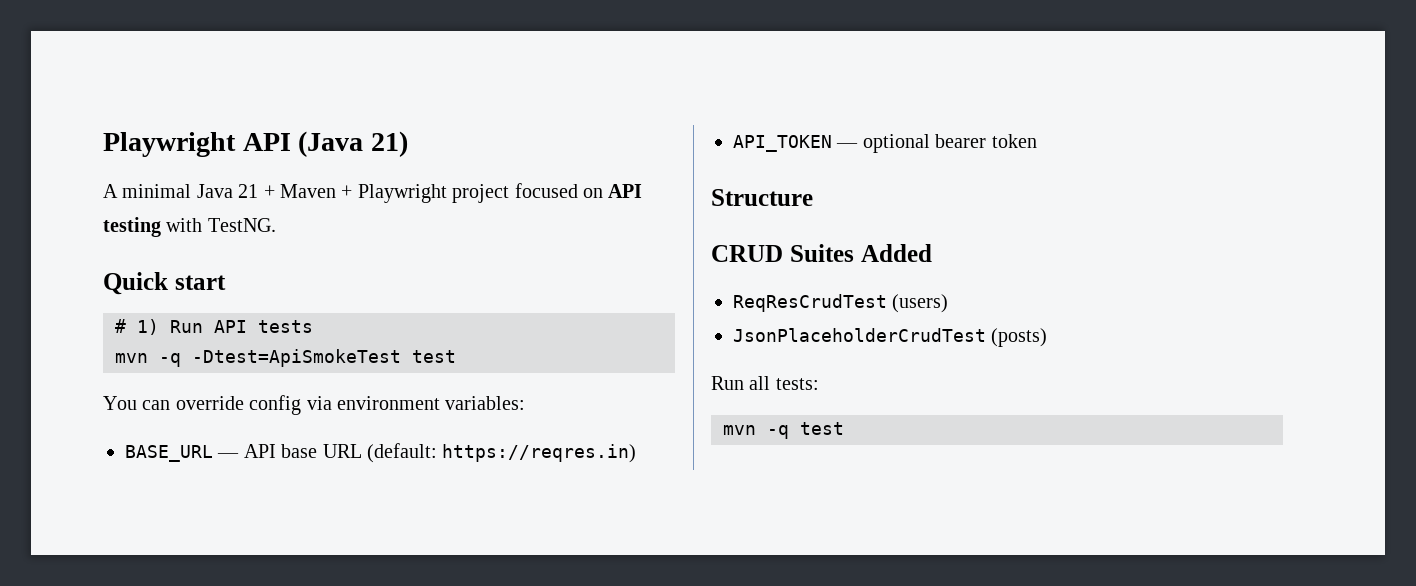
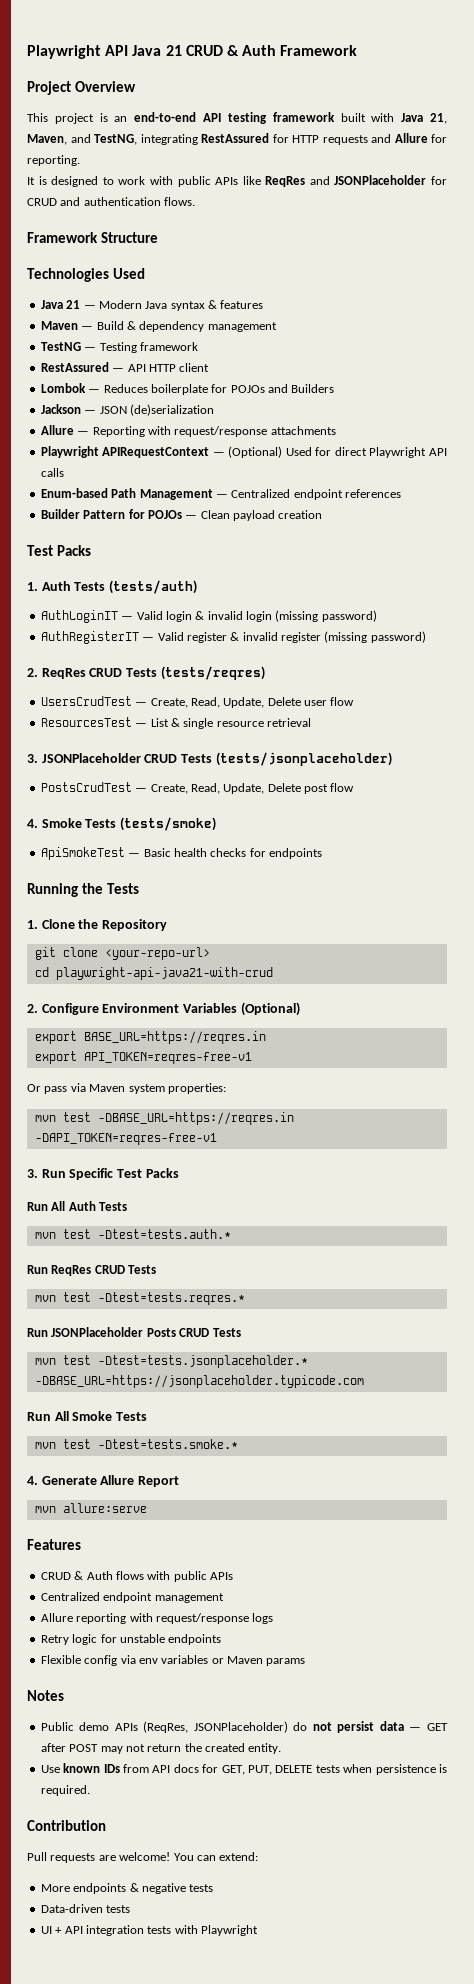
[103,131,408,157] [103,183,643,203] [103,217,276,237] [103,272,226,295] [115,319,313,335] [115,349,456,367] [103,395,526,415] [125,443,637,463] [733,134,1037,153] [711,189,813,206] [711,244,932,262] [733,294,949,313] [733,328,1048,347] [711,376,819,390] [723,422,844,439] Playwright API (Java 21) // A minimal Java 21 + Maven + Playwright project focused on API testing with TestNG. // Quick start // # 1) Run API tests // mvn -q -Dtest=ApiSmokeTest test // You can override config via environment variables: // BASE_URL — API base URL (default: https://reqres.in) // API_TOKEN — optional bearer token // Structure // CRUD Suites Added // ReqResCrudTest (users) // JsonPlaceholderCrudTest (posts) // Run all tests: // mvn -q test -> [27,45,358,59] [27,81,136,95] [27,112,447,124] [27,133,447,145] [27,155,80,166] [27,175,447,187] [27,197,196,206] [27,232,158,243] [27,268,145,282] [40,300,264,311] [40,321,277,332] [40,342,198,353] [40,362,210,372] [40,383,335,395] [40,404,214,416] [40,425,336,437] [40,446,447,458] [40,468,64,477] [40,488,401,500] [40,509,323,521] [27,545,91,556] [27,580,197,594] [40,610,377,623] [40,631,426,644] [27,666,265,680] [40,696,355,708] [40,717,311,729] [27,752,392,766] [40,782,355,794] [27,817,216,831] [40,847,322,860] [27,883,139,897] [27,919,167,931] [34,947,210,960] [34,967,273,980] [27,1002,300,1016] [34,1031,266,1044] [34,1051,252,1064] [27,1083,226,1094] [34,1112,294,1125] [34,1133,217,1145] [27,1168,179,1180] [27,1201,128,1211] [34,1229,231,1239] [27,1265,157,1276] [34,1292,245,1305] [27,1327,241,1337] [34,1355,308,1368] [34,1375,364,1388] [27,1411,147,1421] [34,1439,238,1449] [27,1475,179,1487] [34,1503,147,1513] [27,1539,81,1550] [40,1571,233,1582] [40,1592,224,1603] [40,1613,274,1624] [40,1634,222,1645] [40,1655,306,1666] [27,1690,64,1701] [40,1721,448,1733] [40,1743,282,1754] [40,1763,447,1775] [40,1785,90,1796] [27,1820,106,1831] [27,1852,259,1863] [40,1883,214,1894] [40,1904,131,1913] [40,1925,258,1936] Playwright API Java 21 CRUD & Auth Framework // Project Overview // This project is an end-to-end API testing framework built with Java 21, Maven, and TestNG, integrating RestAssured for HTTP requests and Allure for reporting. // It is designed to work with public APIs like ReqRes and JSONPlaceholder for CRUD and authentication flows. // Framework Structure // Technologies Used // Java 21 — Modern Java syntax & features // Maven — Build & dependency management // TestNG — Testing framework // RestAssured — API HTTP client // Lombok — Reduces boilerplate for POJOs and Builders // Jackson — JSON (de)serialization // Allure — Reporting with request/response attachments // Playwright APIRequestContext — (Optional) Used for direct Playwright API calls // Enum-based Path Management — Centralized endpoint references // Builder Pattern for POJOs — Clean payload creation // Test Packs // 1. Auth Tests (tests/auth) // AuthLoginIT — Valid login & invalid login (missing password) // AuthRegisterIT — Valid register & invalid register (missing password) // 2. ReqRes CRUD Tests (tests/reqres) // UsersCrudTest — Create, Read, Update, Delete user flow // ResourcesTest — List & single resource retrieval // 3. JSONPlaceholder CRUD Tests (tests/jsonplaceholder) // PostsCrudTest — Create, Read, Update, Delete post flow // 4. Smoke Tests (tests/smoke) // ApiSmokeTest — Basic health checks for endpoints // Running the Tests // 1. Clone the Repository // git clone <your-repo-url> // cd playwright-api-java21-with-crud // 2. Configure Environment Variables (Optional) // export BASE_URL=https://reqres.in // export API_TOKEN=reqres-free-v1 // Or pass via Maven system properties: // mvn test -DBASE_URL=https://reqres.in -DAPI_TOKEN=reqres-free-v1 // 3. Run Specific Test Packs // Run All Auth Tests // mvn test -Dtest=tests.auth.* // Run ReqRes CRUD Tests // mvn test -Dtest=tests.reqres.* // Run JSONPlaceholder Posts CRUD Tests // mvn test -Dtest=tests.jsonplaceholder.* -DBASE_URL=https://jsonplaceholder.typicode.com // Run All Smoke Tests // mvn test -Dtest=tests.smoke.* // 4. Generate Allure Report // mvn allure:serve // Features // CRUD & Auth flows with public APIs // Centralized endpoint management // Allure reporting with request/response logs // Retry logic for unstable endpoints // Flexible config via env variables or Maven params // Notes // Public demo APIs (ReqRes, JSONPlaceholder) do not persist data — GET after POST may not return the created entity. // Use known IDs from API docs for GET, PUT, DELETE tests when persistence is required. // Contribution // Pull requests are welcome! You can extend: // More endpoints & negative tests // Data-driven tests // UI + API integration tests with Playwright

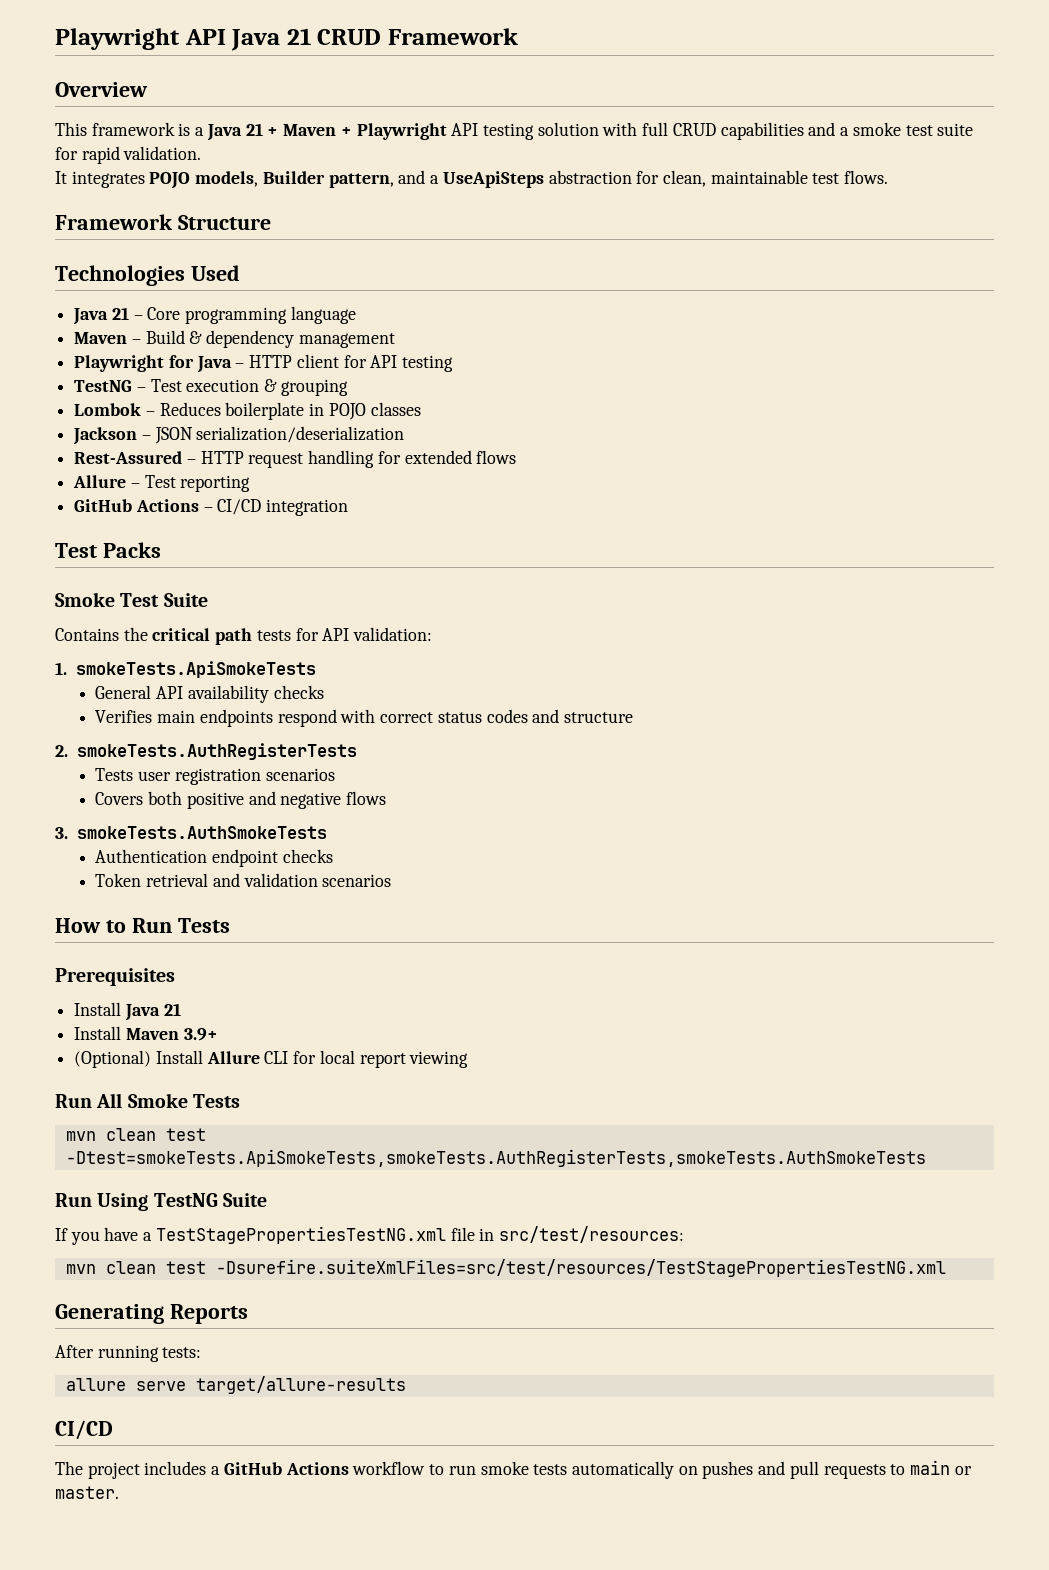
[226,45,277,56] & Auth -> (382, 37) none
[27,81,71,95] Project -> (519, 36) none
[54,112,447,124] [27,133,447,145] [27,155,80,166] [27,175,447,187] [27,197,161,206] project is an end-to-end API testing framework built with Java 21, Maven, and TestNG, integrating RestAssured for HTTP requests and Allure for reporting. // It is designed to work with public APIs like ReqRes and JSONPlaceholder for CRUD and authentication -> [91,122,974,141] [55,146,202,164] [55,170,840,189] framework is a Java 21 + Maven + Playwright API testing solution with full CRUD capabilities and a smoke test suite for rapid validation. // It integrates POJO models, Builder pattern, and a UseApiSteps abstraction for clean, maintainable test
[83,300,264,311] [40,321,94,330] — Modern Java syntax & features // Maven — -> [133,306,356,324] [74,332,141,344] – Core programming language // Maven –
[40,342,198,353] [40,362,210,372] TestNG — Testing framework // RestAssured — API HTTP client -> [74,354,454,373] [74,379,348,396] Playwright for Java – HTTP client for API testing // TestNG – Test execution & grouping
[88,389,101,393] — -> [145,411,155,416] –
[211,384,335,393] [40,404,214,416] [40,425,336,437] [40,446,447,458] [40,468,64,477] [40,488,401,500] [40,509,323,521] [27,545,91,556] [27,580,197,594] [40,610,377,623] [40,631,426,644] [27,666,265,680] [40,696,355,708] [40,717,311,729] [27,752,392,766] [40,782,355,794] [27,817,216,831] [40,847,322,860] [27,883,139,897] [27,919,167,931] [34,947,210,960] [34,967,273,980] [27,1002,300,1016] [34,1031,266,1044] [34,1051,252,1064] [27,1083,226,1094] [34,1112,294,1125] [34,1133,217,1145] [27,1168,179,1180] [27,1201,128,1211] [34,1229,231,1239] [27,1265,157,1276] [34,1292,245,1305] [27,1327,241,1337] [34,1355,308,1368] [34,1375,364,1388] for POJOs and Builders // Jackson — JSON (de)serialization // Allure — Reporting with request/response attachments // Playwright APIRequestContext — (Optional) Used for direct Playwright API calls // Enum-based Path Management — Centralized endpoint references // Builder Pattern for POJOs — Clean payload creation // Test Packs // 1. Auth Tests (tests/auth) // AuthLoginIT — Valid login & invalid login (missing password) // AuthRegisterIT — Valid register & invalid register (missing password) // 2. ReqRes CRUD Tests (tests/reqres) // UsersCrudTest — Create, Read, Update, Delete user flow // ResourcesTest — List & single resource retrieval // 3. JSONPlaceholder CRUD Tests (tests/jsonplaceholder) // PostsCrudTest — Create, Read, Update, Delete post flow // 4. Smoke Tests (tests/smoke) // ApiSmokeTest — Basic health checks for endpoints // Running the Tests // 1. Clone the Repository // git clone <your-repo-url> // cd playwright-api-java21-with-crud // 2. Configure Environment Variables (Optional) // export BASE_URL=https://reqres.in // export API_TOKEN=reqres-free-v1 // Or pass via Maven system properties: // mvn test -DBASE_URL=https://reqres.in -DAPI_TOKEN=reqres-free-v1 // 3. Run Specific Test Packs // Run All Auth Tests // mvn test -Dtest=tests.auth.* // Run ReqRes CRUD Tests // mvn test -Dtest=tests.reqres.* // Run JSONPlaceholder Posts CRUD Tests // mvn test -Dtest=tests.jsonplaceholder.* -DBASE_URL=https://jsonplaceholder.typicode.com -> [309,402,421,420] [73,426,405,445] [74,450,517,468] [73,475,251,492] [74,499,349,516] [55,542,161,558] [55,592,208,607] [55,627,433,645] [55,661,317,678] [95,685,324,703] [95,709,633,727] [55,743,357,760] [95,768,335,785] [95,791,387,809] [55,826,327,839] [95,849,333,867] [95,873,392,887] [55,918,230,933] [55,968,175,986] [74,1002,181,1021] [74,1026,218,1041] [74,1050,469,1068] in POJO classes // Jackson – JSON serialization/deserialization // Rest-Assured – HTTP request handling for extended flows // Allure – Test reporting // GitHub Actions – CI/CD integration // Test Packs // Smoke Test Suite // Contains the critical path tests for API validation: // 1. smokeTests.ApiSmokeTests // General API availability checks // Verifies main endpoints respond with correct status codes and structure // 2. smokeTests.AuthRegisterTests // Tests user registration scenarios // Covers both positive and negative flows // 3. smokeTests.AuthSmokeTests // Authentication endpoint checks // Token retrieval and validation scenarios // How to Run Tests // Prerequisites // Install Java 21 // Install Maven 3.9+ // (Optional) Install Allure CLI for local report viewing
[62,1439,238,1449] [27,1475,179,1487] [34,1503,147,1513] [27,1539,81,1550] [40,1571,233,1582] [40,1592,224,1603] [40,1613,274,1624] [40,1634,222,1645] [40,1655,306,1666] [27,1690,64,1701] [40,1721,448,1733] [40,1743,282,1754] [40,1763,447,1775] [40,1785,90,1796] [27,1820,106,1831] [27,1852,259,1863] [40,1883,214,1894] [40,1904,131,1913] [40,1925,258,1936] test -Dtest=tests.smoke.* // 4. Generate Allure Report // mvn allure:serve // Features // CRUD & Auth flows with public APIs // Centralized endpoint management // Allure reporting with request/response logs // Retry logic for unstable endpoints // Flexible config via env variables or Maven params // Notes // Public demo APIs (ReqRes, JSONPlaceholder) do not persist data — GET after POST may not return the created entity. // Use known IDs from API docs for GET, PUT, DELETE tests when persistence is required. // Contribution // Pull requests are welcome! You can extend: // More endpoints & negative tests // Data-driven tests // UI + API integration tests with Playwright -> [105,1128,206,1141] [65,1149,926,1167] [55,1193,267,1211] [55,1226,685,1245] [65,1259,946,1277] [55,1304,248,1324] [55,1345,202,1362] [65,1376,406,1394] [55,1420,113,1440] [55,1460,972,1479] [55,1486,119,1499] clean test -Dtest=smokeTests.ApiSmokeTests,smokeTests.AuthRegisterTests,smokeTests.AuthSmokeTests // Run Using TestNG Suite // If you have a TestStagePropertiesTestNG.xml file in src/test/resources: // mvn clean test -Dsurefire.suiteXmlFiles=src/test/resources/TestStagePropertiesTestNG.xml // Generating Reports // After running tests: // allure serve target/allure-results // CI/CD // The project includes a GitHub Actions workflow to run smoke tests automatically on pushes and pull requests to main or master.

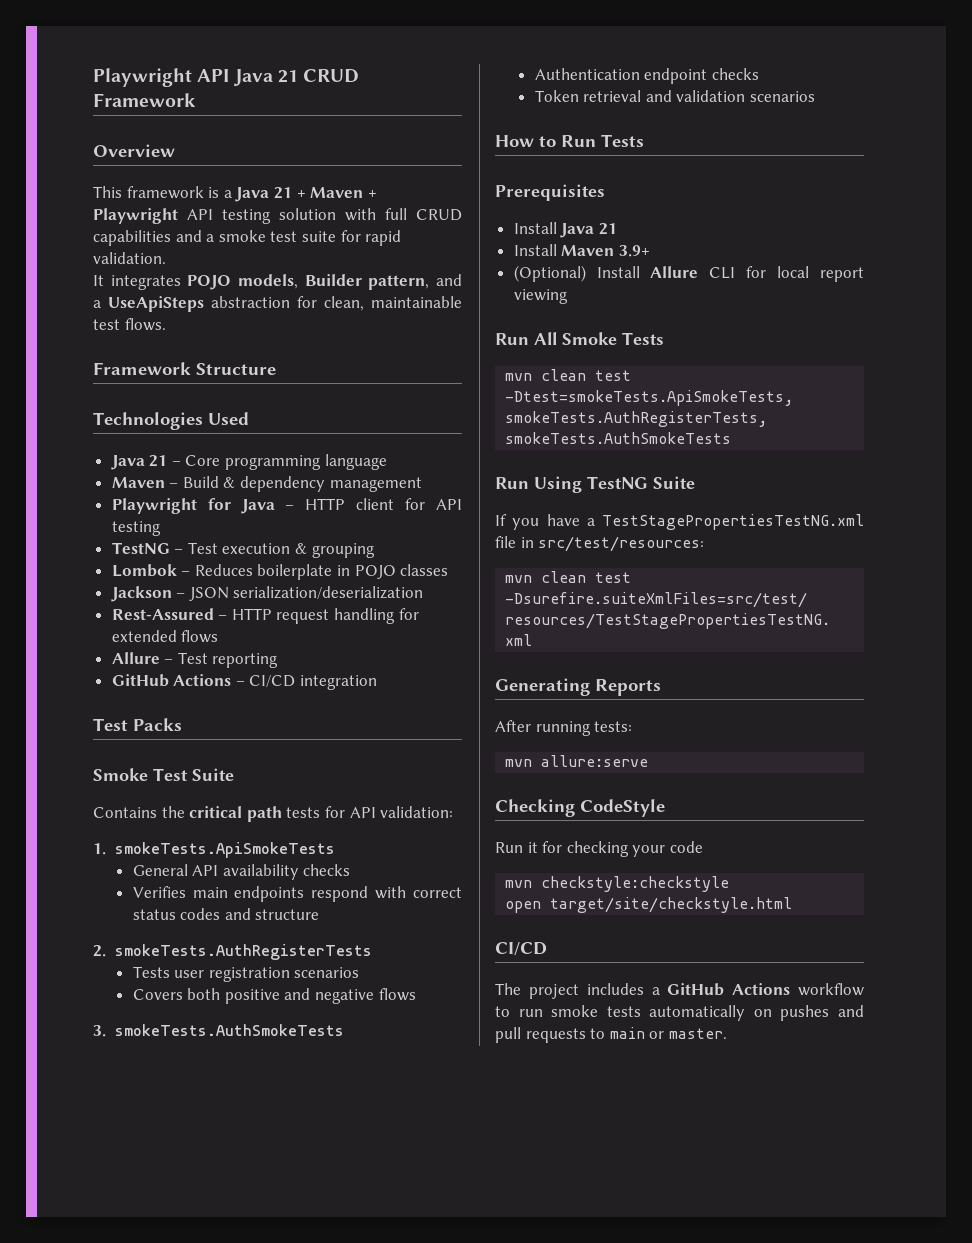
[65,1376,406,1394] allure serve target/allure-results -> [505,755,649,767] [495,799,665,817] [495,841,703,857] [505,876,730,892] [505,897,793,913] mvn allure:serve // Checking CodeStyle // Run it for checking your code // mvn checkstyle:checkstyle // open target/site/checkstyle.html

